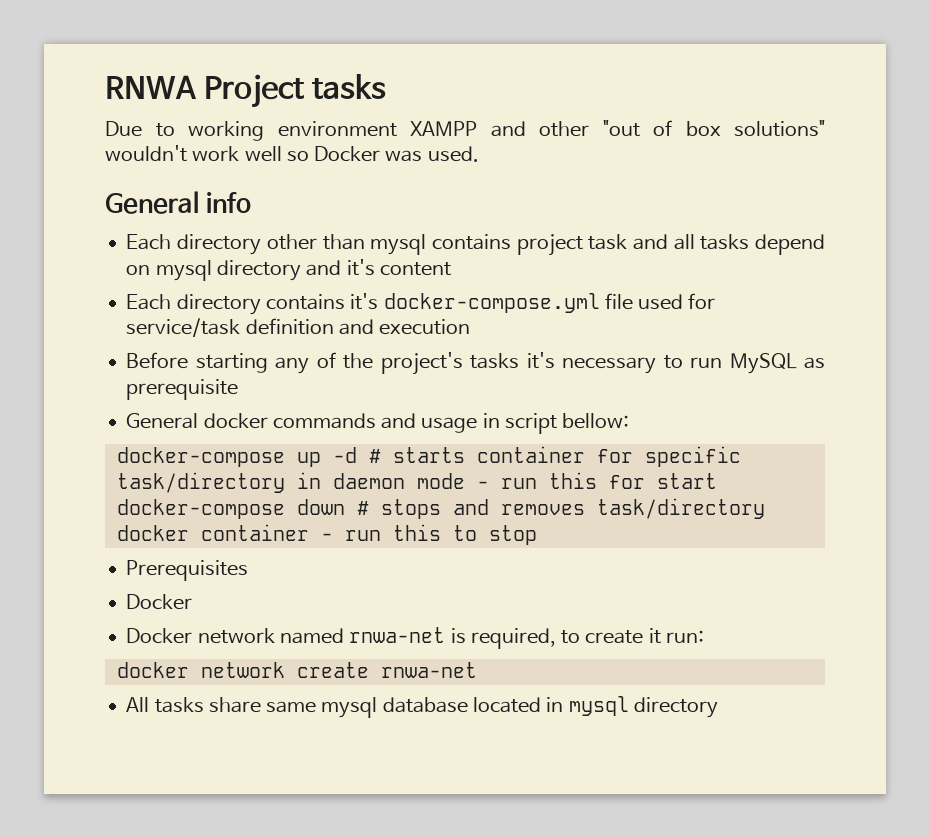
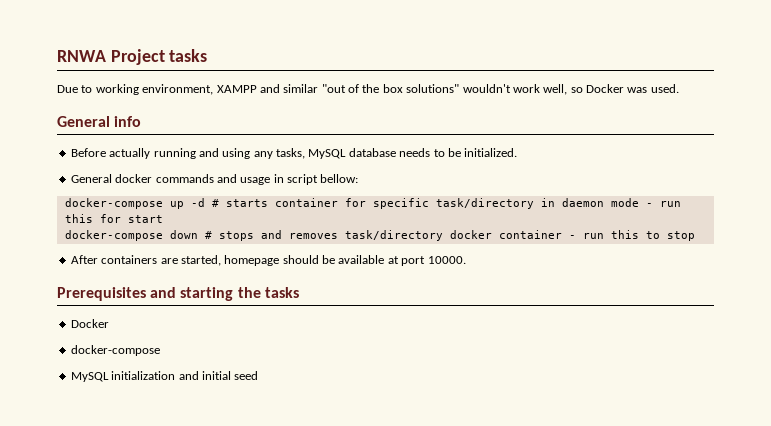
[277,121,397,137] environment -> [142,84,214,95] environment,
[538,121,589,137] other -> [283,84,319,93] similar
(672, 128) none -> [362,84,380,93] the
[244,146,282,162] well -> [543,84,568,95] well,
[126,234,825,256] [126,259,451,281] [126,293,716,315] [126,318,471,337] [126,352,826,375] [126,379,239,400] Each directory other than mysql contains project task and all tasks depend on mysql directory and it's content // Each directory contains it's docker-compose.yml file used for service/task definition and execution // Before starting any of the project's tasks it's necessary to run MySQL as prerequisite -> [70,148,518,159] Before actually running and using any tasks, MySQL database needs to be initialized.
[126,560,249,581] [126,594,193,610] [126,627,704,649] [116,662,477,678] [126,696,718,718] Prerequisites // Docker // Docker network named rnwa-net is required, to create it run: // docker network create rnwa-net // All tasks share same mysql database located in mysql directory -> [70,255,466,266] [57,287,299,301] [70,319,109,328] [70,345,160,356] [70,371,259,382] After containers are started, homepage should be available at port 10000. // Prerequisites and starting the tasks // Docker // docker-compose // MySQL initialization and initial seed

